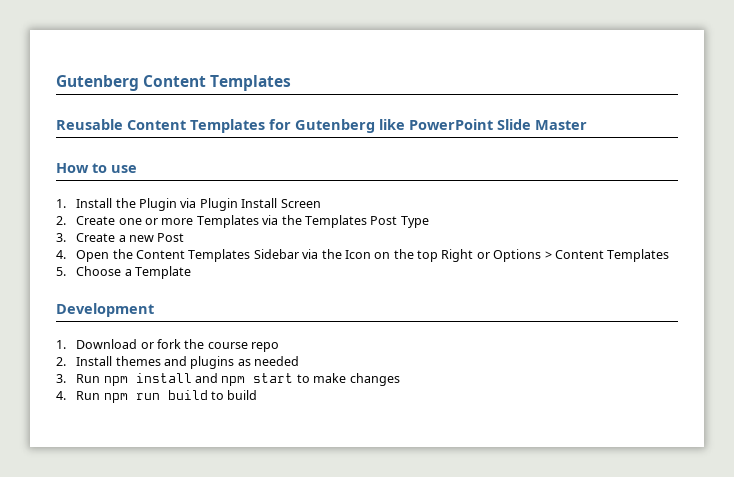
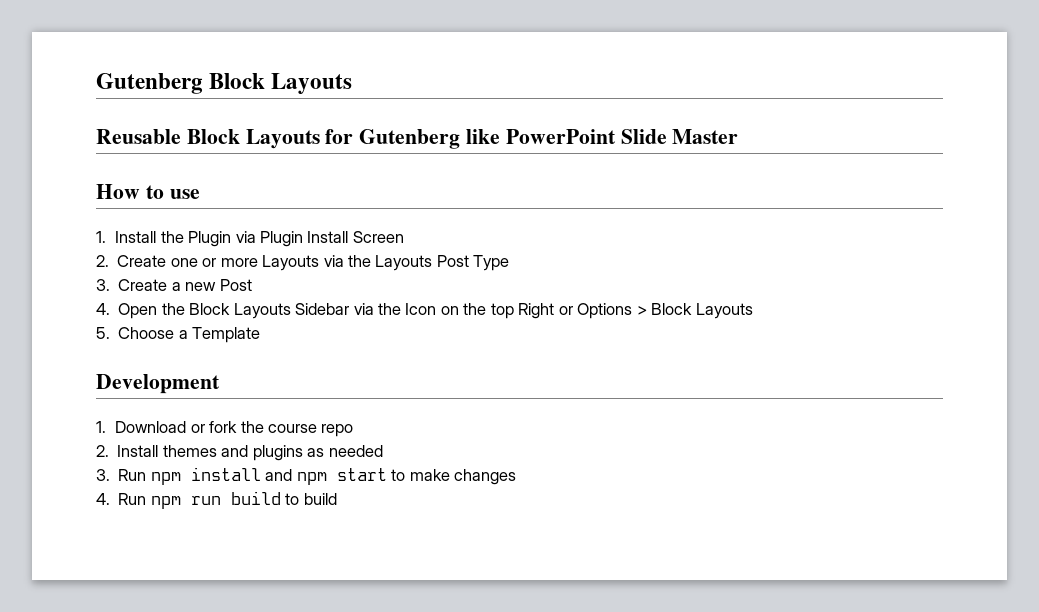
[56,75,292,91] Gutenberg Content Templates -> [96,73,353,94] Gutenberg Block Layouts
[127,119,265,133] Content Templates -> [186,129,320,149] Block Layouts
[196,215,367,228] Templates via the Templates -> [262,255,433,271] Layouts via the Layouts
[136,249,251,262] Content Templates -> [189,303,291,319] Block Layouts
[554,249,670,262] Content Templates -> [651,303,753,319] Block Layouts

